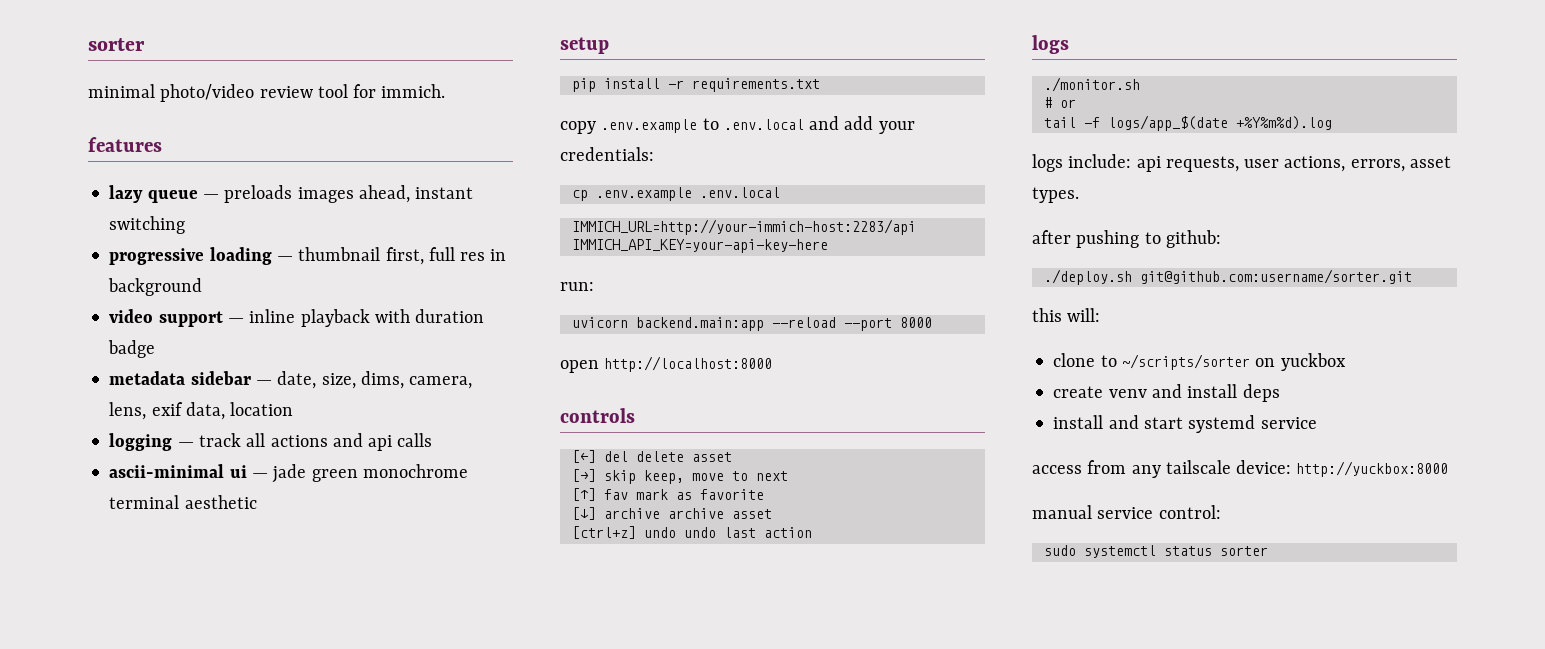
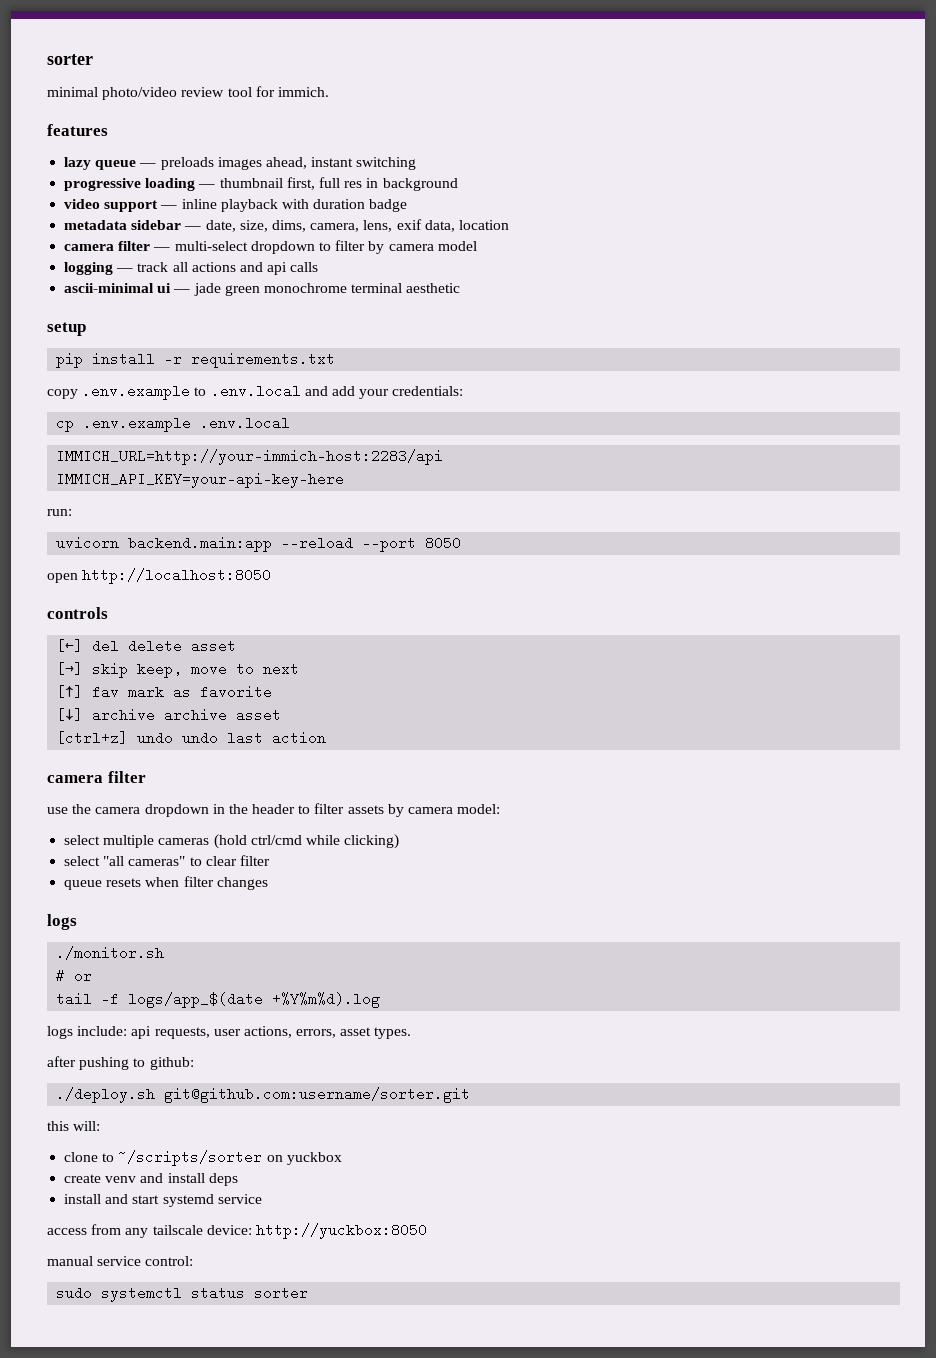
(294, 409) none -> [64,240,477,254] // camera filter — multi-select dropdown to filter by camera model
[899,317,932,328] 8000 -> [425,536,462,550] 8050
[604,356,773,372] http://localhost:8000 -> [82,568,272,584] http://localhost:8050
(812, 532) none -> [47,771,146,783] [47,803,501,817] [64,834,400,849] [64,855,270,866] [64,876,268,890] // camera filter // use the camera dropdown in the header to filter assets by camera model: // select multiple cameras (hold ctrl/cmd while clicking) // select "all cameras" to clear filter // queue resets when filter changes
[1296,461,1449,477] http://yuckbox:8000 -> [255,1223,427,1239] http://yuckbox:8050

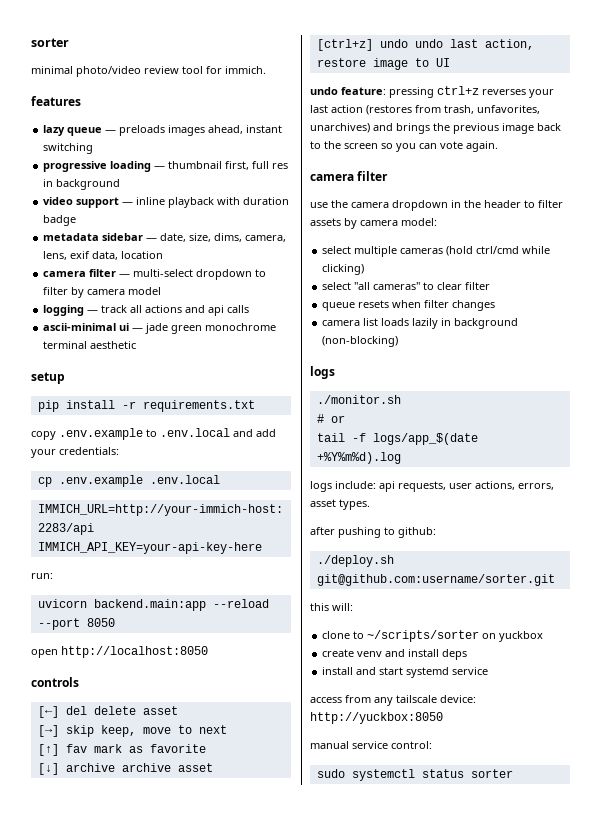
[272,731,327,745] action -> [484,39,534,50] [316,58,450,70] [310,86,554,98] [310,105,540,115] [310,123,561,134] [310,141,498,152] action, restore image to UI // undo feature: pressing ctrl+z reverses your last action (restores from trash, unfavorites, unarchives) and brings the previous image back to the screen so you can vote again.
(268, 883) none -> [322,318,519,329] [322,336,399,347] // camera list loads lazily in background (non-blocking)

